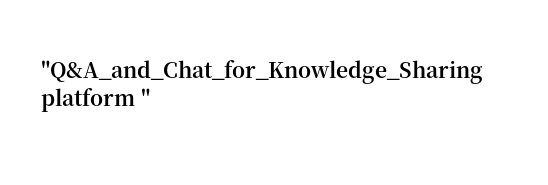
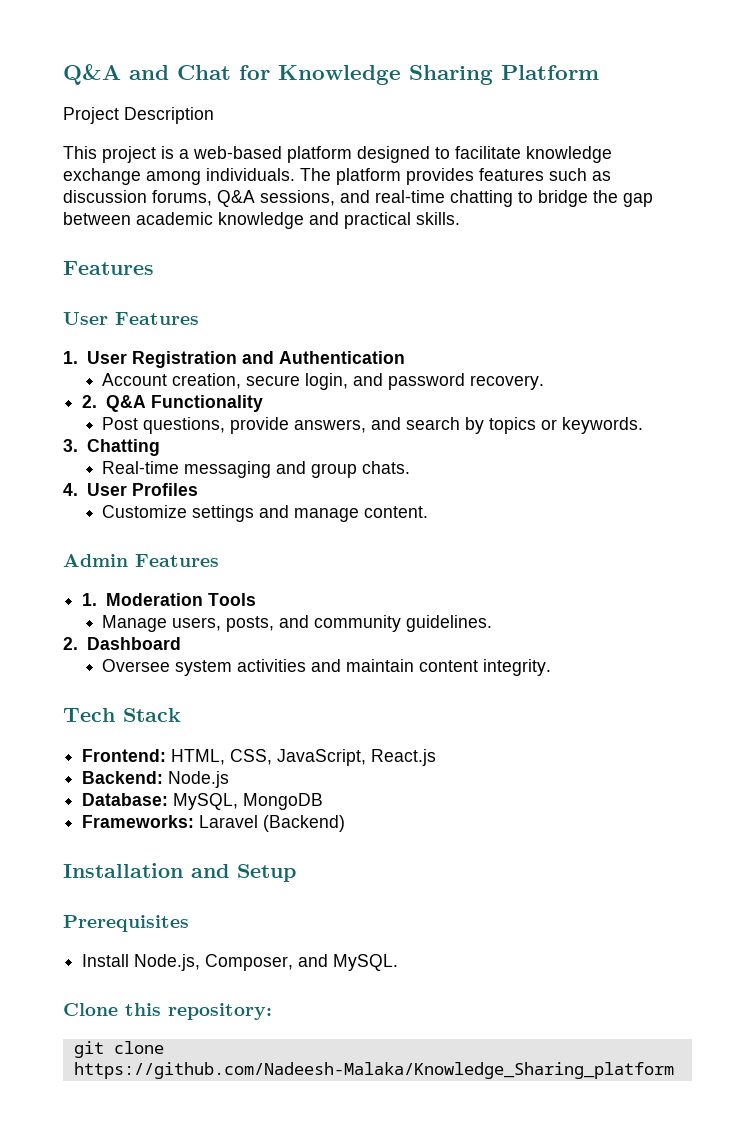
[41,60,483,84] [41,88,150,112] "Q&A_and_Chat_for_Knowledge_Sharing platform " -> [63,64,599,85] [63,107,214,124] [63,146,612,163] [63,168,611,185] [63,190,653,207] [63,212,460,229] [63,261,154,275] [63,312,199,325] [63,351,405,368] [102,373,545,390] [82,395,263,412] [102,417,644,434] [63,439,160,456] [102,461,411,478] [63,483,198,496] [102,505,429,522] [63,554,219,567] [82,593,256,606] [102,615,493,632] [63,637,181,650] [102,659,552,676] [63,708,181,722] [82,749,437,766] [82,771,230,788] [82,793,324,810] [82,815,346,832] [63,863,296,882] [63,915,189,932] [82,954,399,971] [63,1003,272,1020] [73,1041,164,1058] [73,1062,674,1079] Q&A and Chat for Knowledge Sharing Platform // Project Description // This project is a web-based platform designed to facilitate knowledge exchange among individuals. The platform provides features such as discussion forums, Q&A sessions, and real-time chatting to bridge the gap between academic knowledge and practical skills. // Features // User Features // 1. User Registration and Authentication // Account creation, secure login, and password recovery. // 2. Q&A Functionality // Post questions, provide answers, and search by topics or keywords. // 3. Chatting // Real-time messaging and group chats. // 4. User Profiles // Customize settings and manage content. // Admin Features // 1. Moderation Tools // Manage users, posts, and community guidelines. // 2. Dashboard // Oversee system activities and maintain content integrity. // Tech Stack // Frontend: HTML, CSS, JavaScript, React.js // Backend: Node.js // Database: MySQL, MongoDB // Frameworks: Laravel (Backend) // Installation and Setup // Prerequisites // Install Node.js, Composer, and MySQL. // Clone this repository: // git clone https://github.com/Nadeesh-Malaka/Knowledge_Sharing_platform

